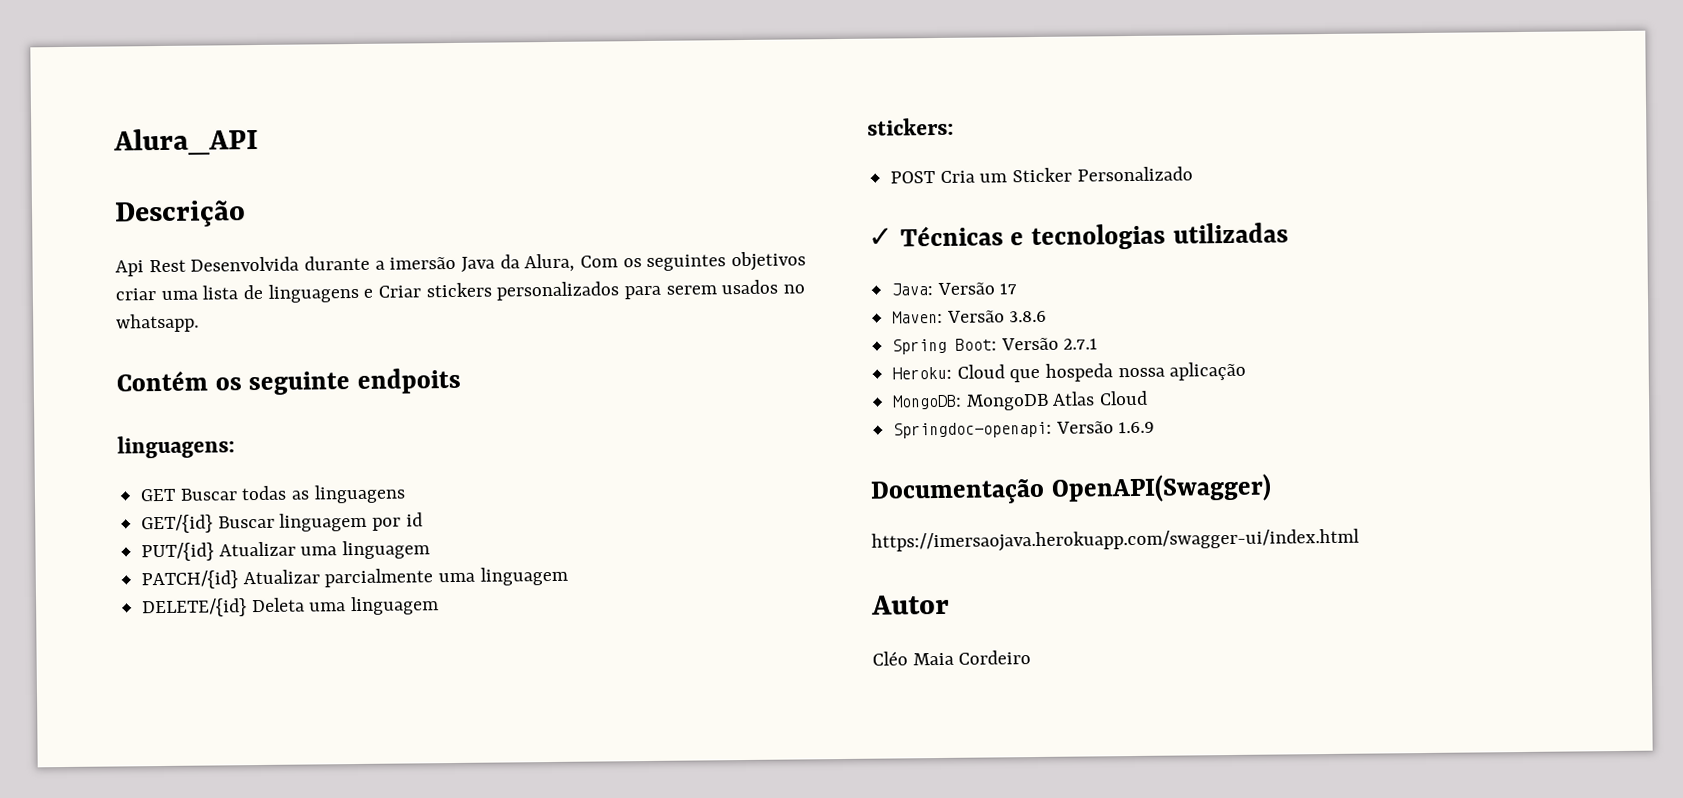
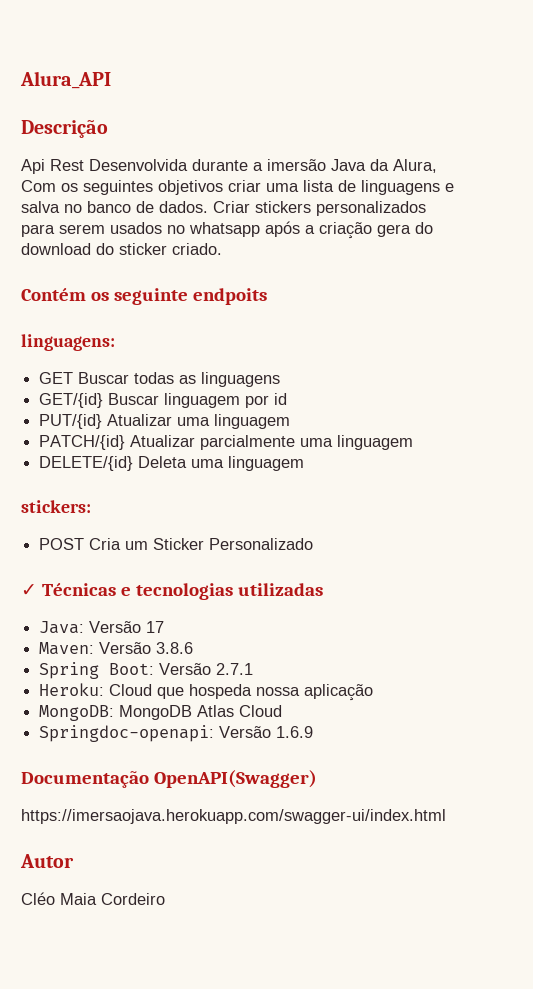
(374, 293) none -> [21,201,208,213] salva no banco de dados.
[116,313,199,333] whatsapp. -> [189,221,433,239] [21,243,222,255] whatsapp após a criação gera do download do sticker criado.

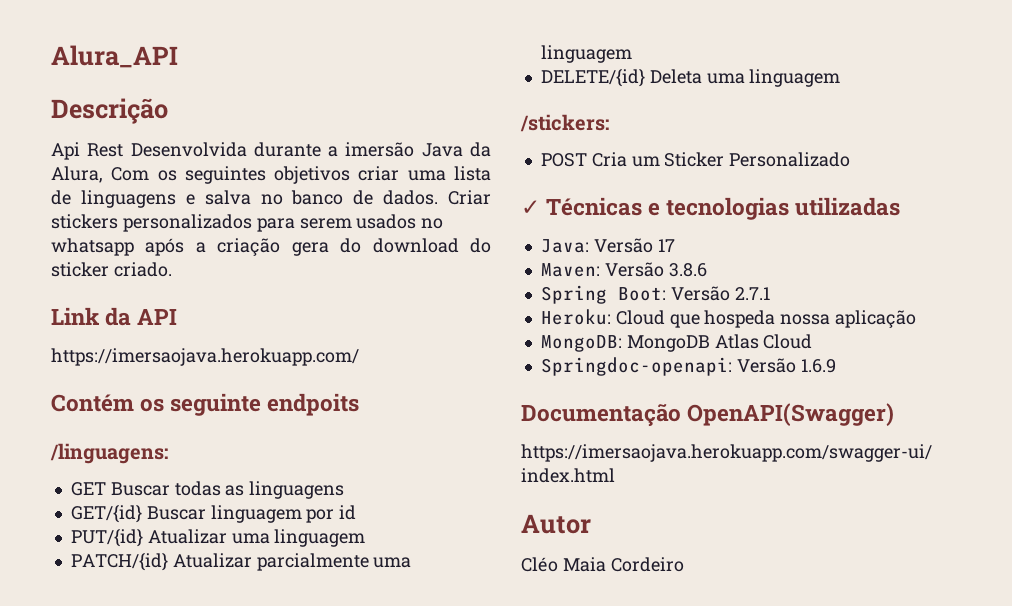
(222, 249) none -> [51,307,178,326] [51,348,359,366] // Link da API // https://imersaojava.herokuapp.com/
[21,334,115,351] linguagens: -> [50,443,168,464] /linguagens:
[21,500,91,513] stickers: -> [520,114,609,132] /stickers:

